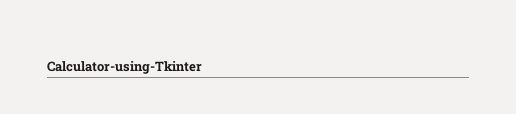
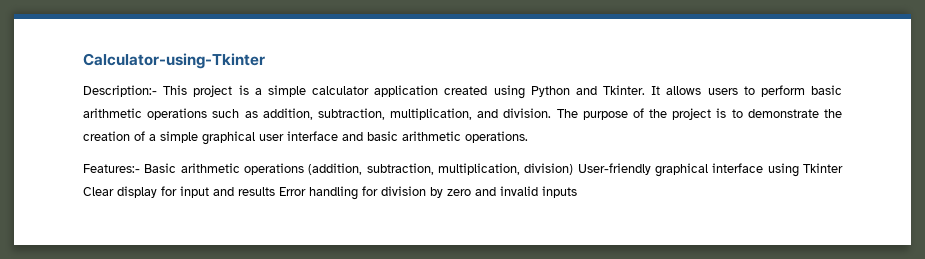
(202, 67) none -> [83,85,842,99] [83,108,842,120] [83,131,528,145] [83,163,844,177] [83,186,577,200] // Description:- This project is a simple calculator application created using Python and Tkinter. It allows users to perform basic arithmetic operations such as addition, subtraction, multiplication, and division. The purpose of the project is to demonstrate the creation of a simple graphical user interface and basic arithmetic operations. // Features:- Basic arithmetic operations (addition, subtraction, multiplication, division) User-friendly graphical interface using Tkinter Clear display for input and results Error handling for division by zero and invalid inputs

